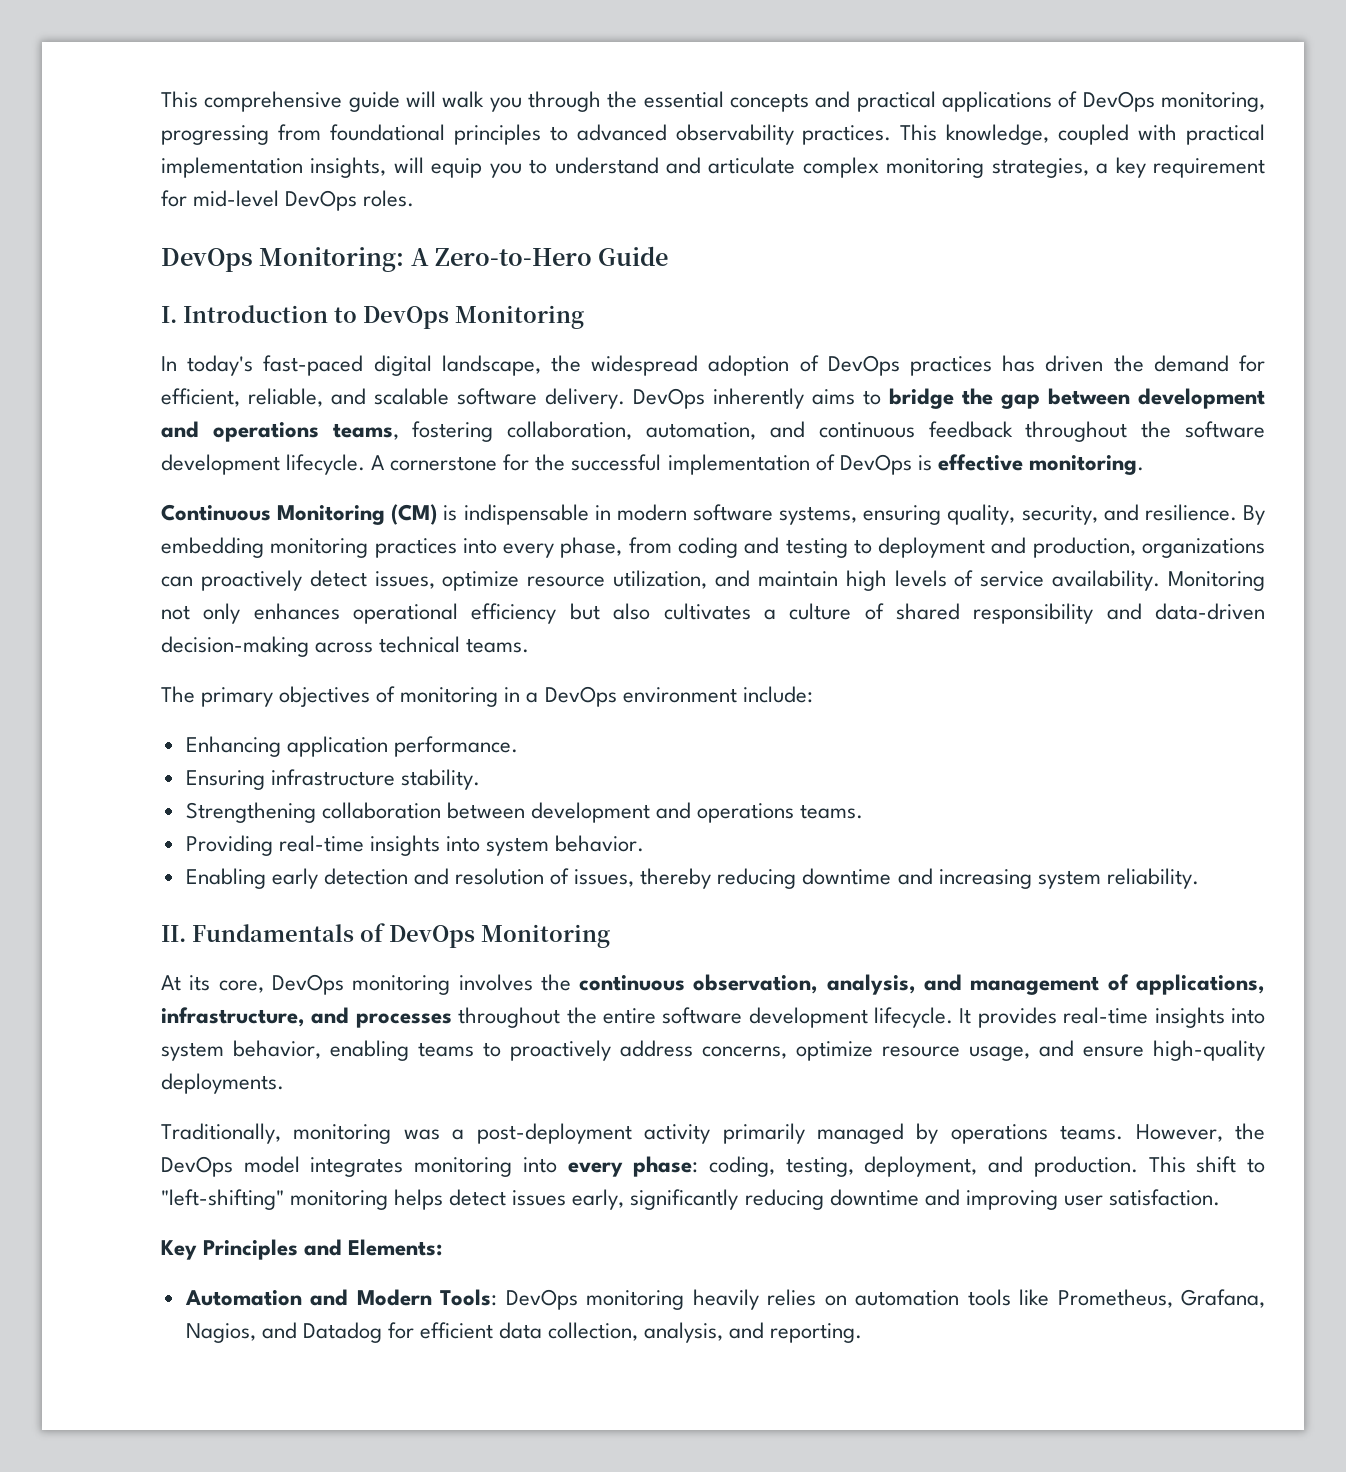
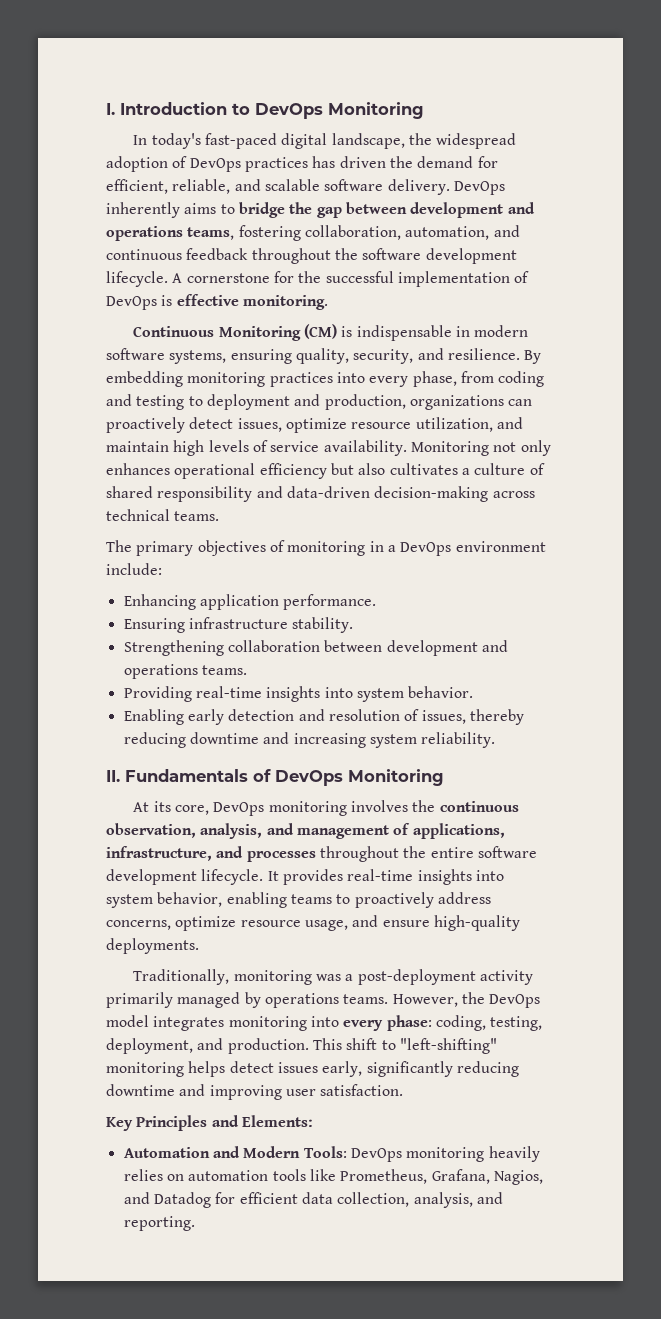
[161,91,1265,112] [161,124,1265,145] [161,157,1266,178] [161,190,415,211] [161,246,669,272] This comprehensive guide will walk you through the essential concepts and practical applications of DevOps monitoring, progressing from foundational principles to advanced observability practices. This knowledge, coupled with practical implementation insights, will equip you to understand and articulate complex monitoring strategies, a key requirement for mid-level DevOps roles. // DevOps Monitoring: A Zero-to-Hero Guide // -> (106, 109) none

